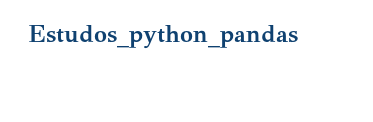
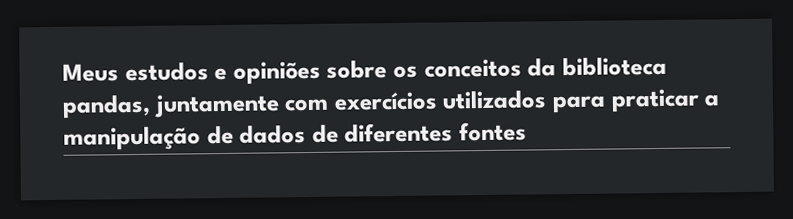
[28,25,298,49] Estudos_python_pandas -> [62,56,667,85] [62,88,720,119] [63,121,528,151] Meus estudos e opiniões sobre os conceitos da biblioteca pandas, juntamente com exercícios utilizados para praticar a manipulação de dados de diferentes fontes

